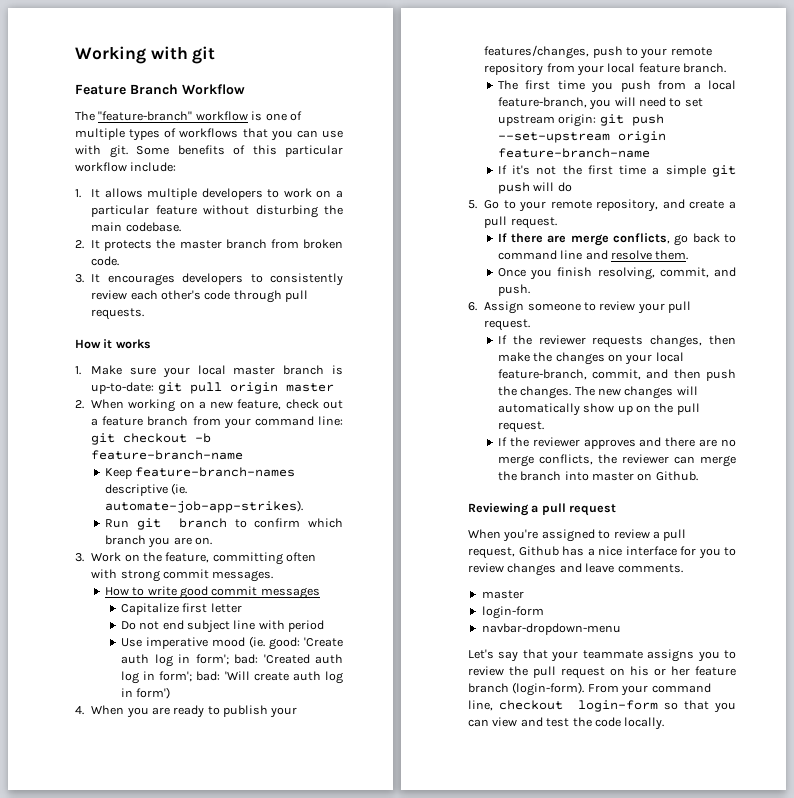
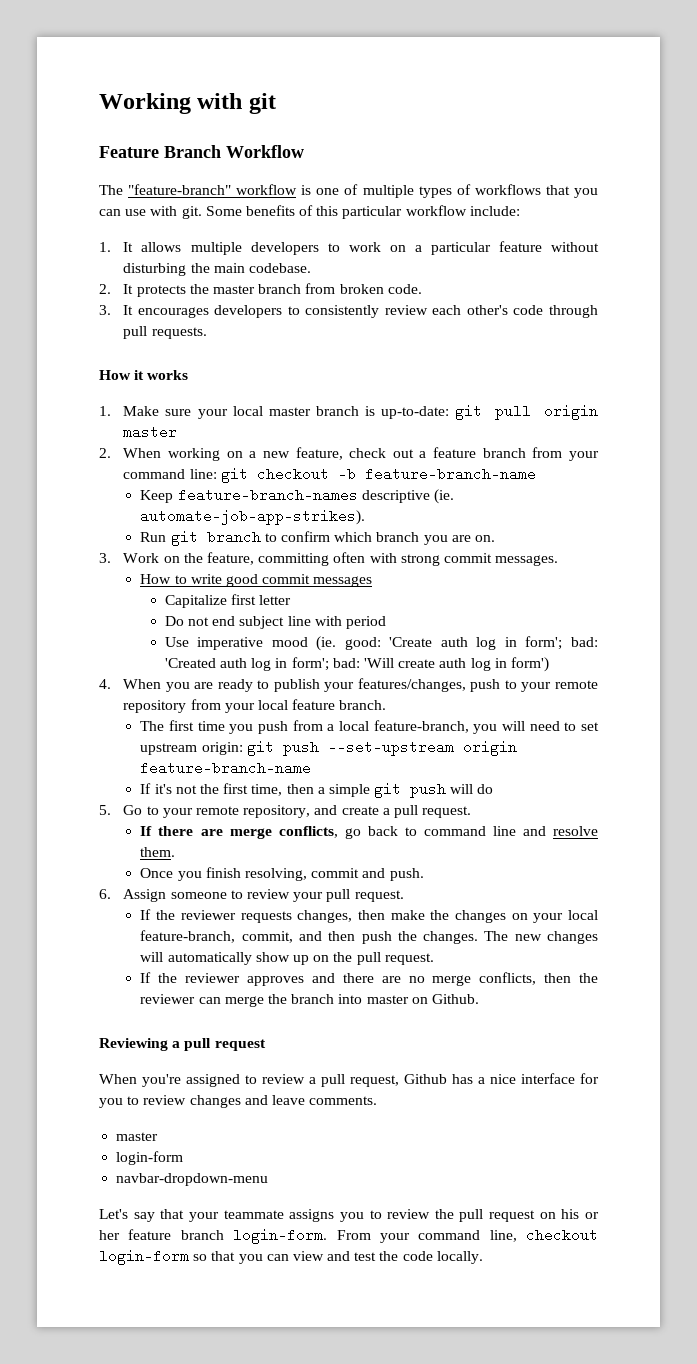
[619,165,647,175] time -> [251,784,314,796] time, then
[659,267,709,278] commit, -> [311,868,360,878] commit
(593, 459) none -> [544,973,572,983] then
[512,682,585,696] (login-form). -> [233,1228,328,1244] login-form.

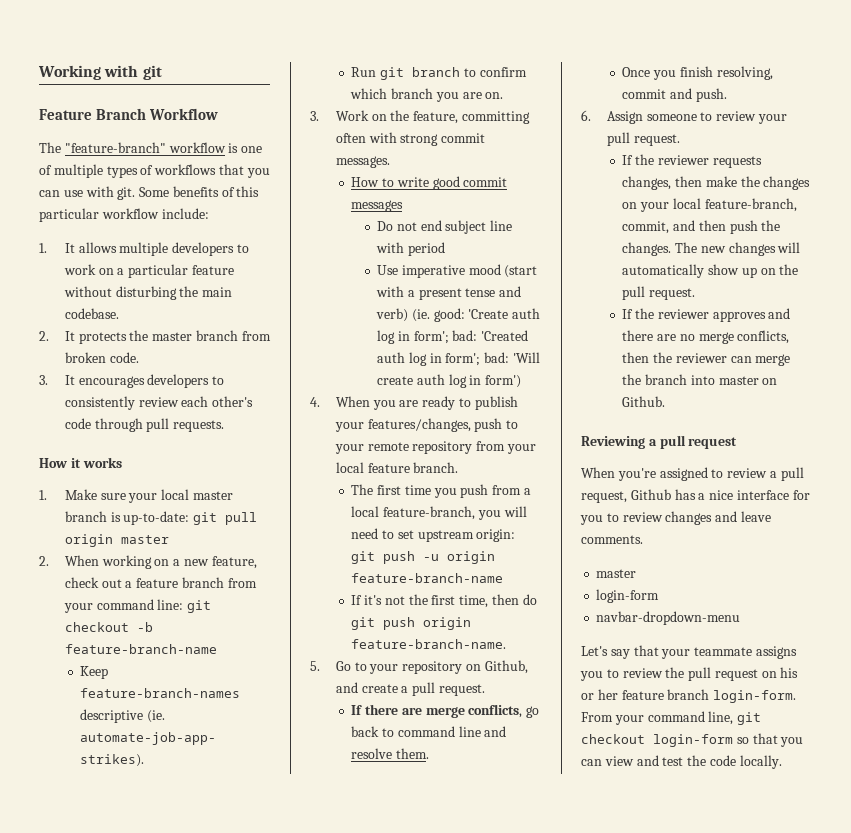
[164,594,292,608] // Capitalize first letter -> (404, 206) none
(308, 642) none -> [504,265,538,278] [376,286,522,300] [376,308,409,322] (start with a present tense and verb)
[327,740,454,756] --set-upstream -> [423,554,440,561] -u
[317,783,494,798] a simple git push will do -> [522,594,537,605] [351,617,472,630] [351,639,507,649] do git push origin feature-branch-name.
[195,805,311,818] remote repository, -> [402,660,528,674] repository on Github,
(517, 1236) none -> [737,712,762,725] git

